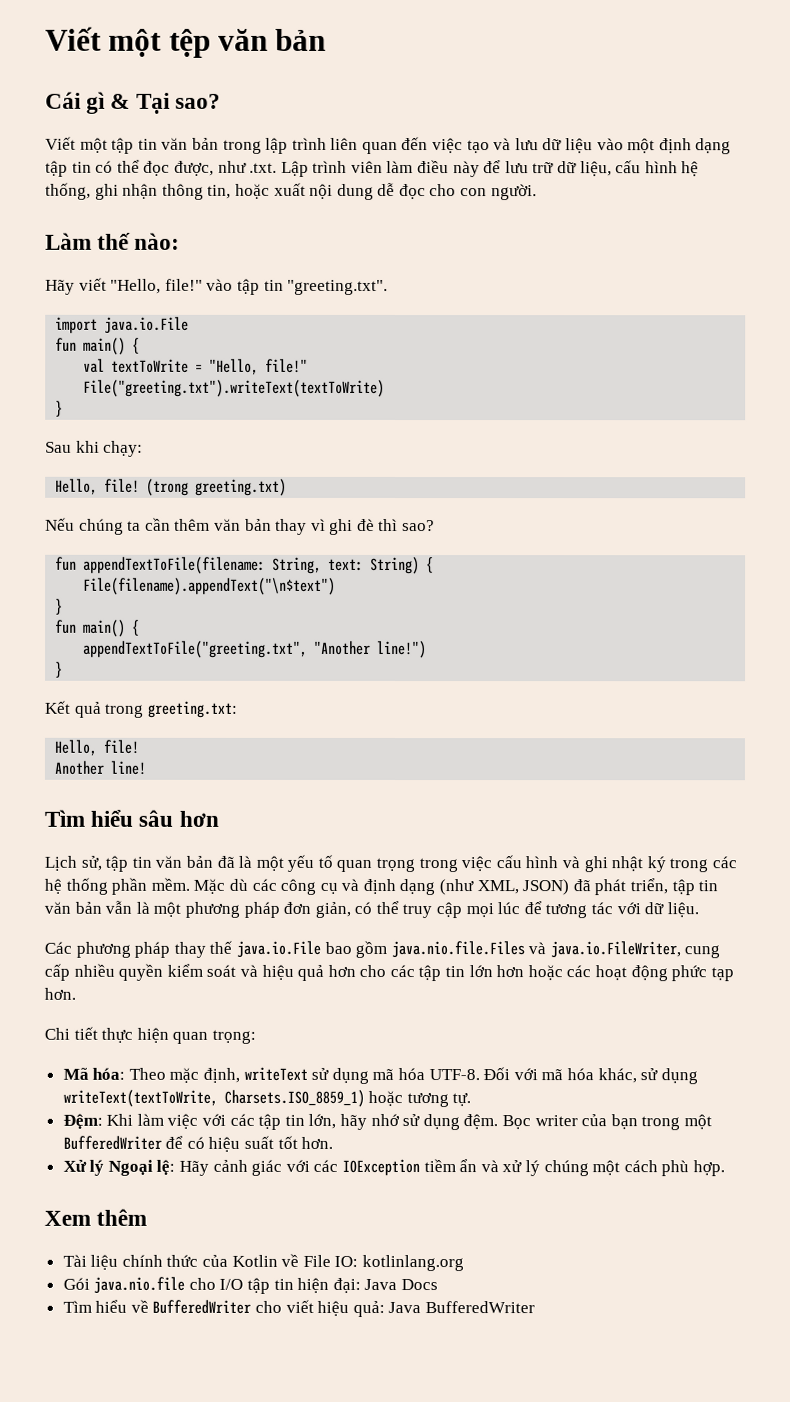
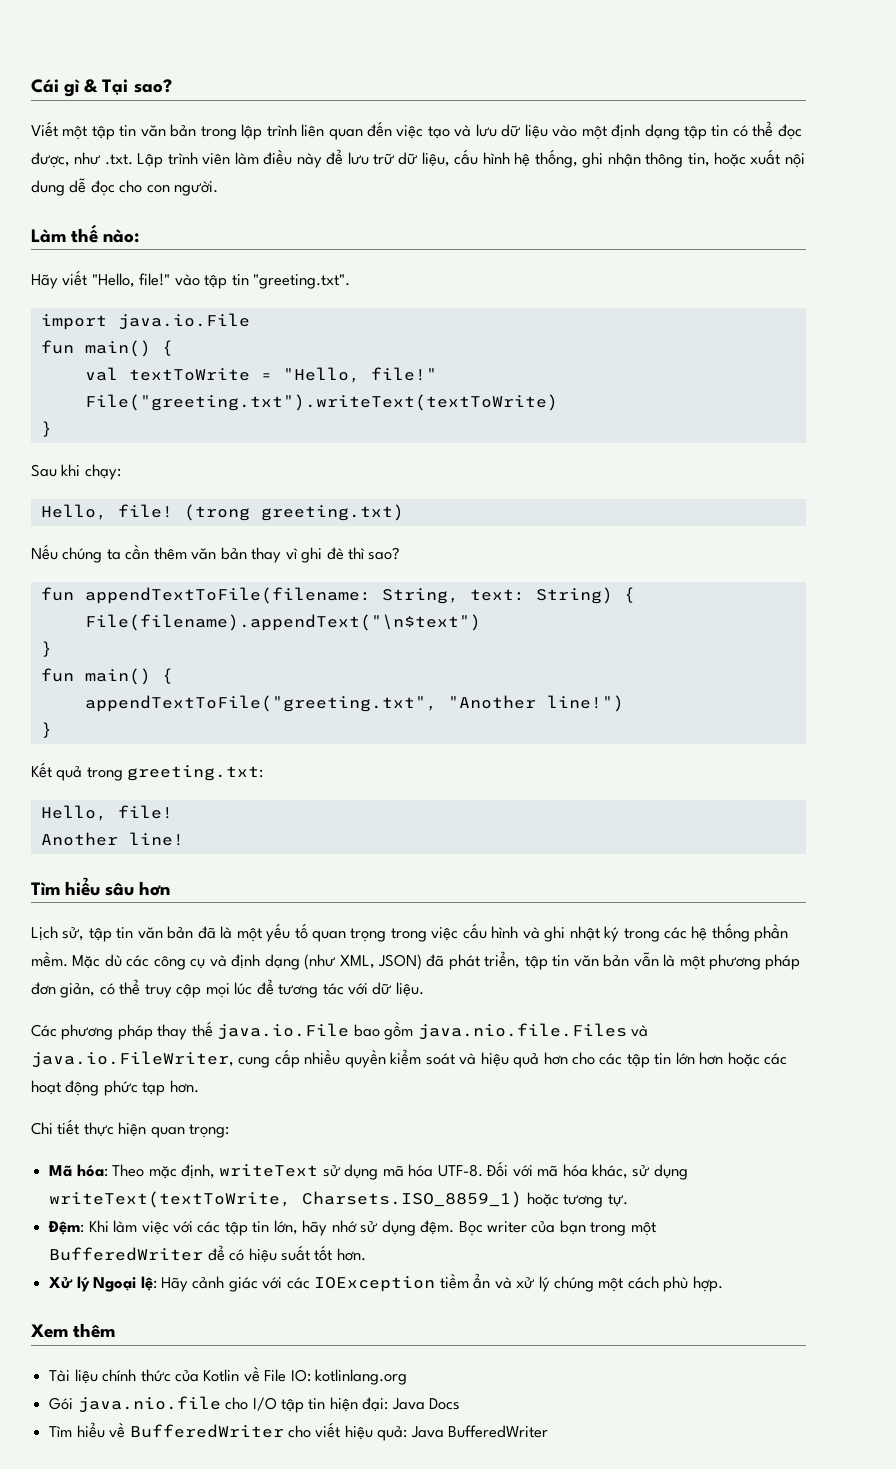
[45,26,327,58] Viết một tệp văn bản // -> (31, 86) none

